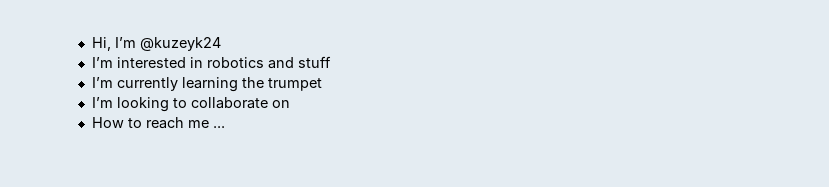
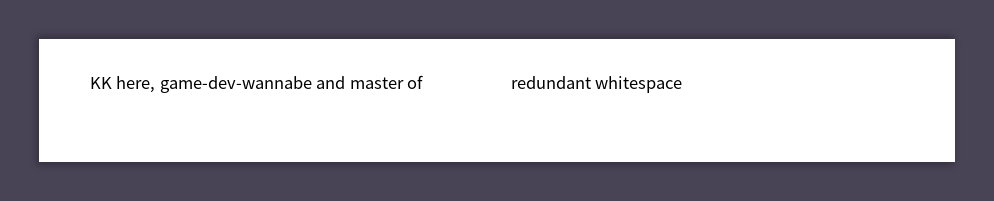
[91,37,221,51] [91,56,331,69] [91,77,322,92] [91,97,290,112] [91,117,225,129] Hi, I’m @kuzeyk24 // I’m interested in robotics and stuff // I’m currently learning the trumpet // I’m looking to collaborate on // How to reach me ... -> [90,75,683,93] KK here, game-dev-wannabe and master of redundant whitespace

